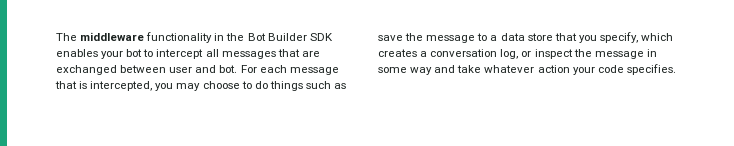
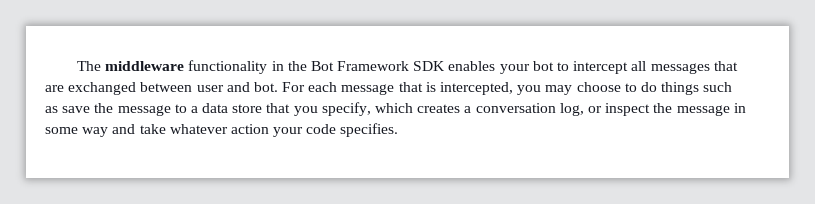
[267,33,307,41] Builder -> [337,61,410,71] Framework

